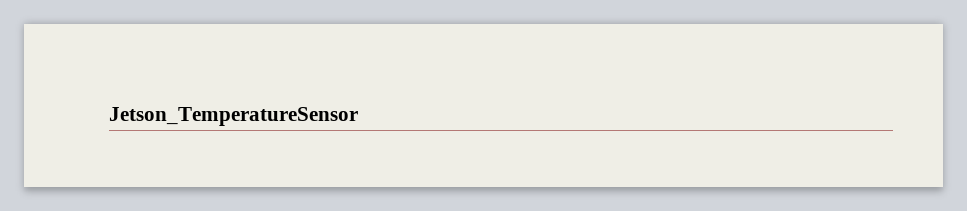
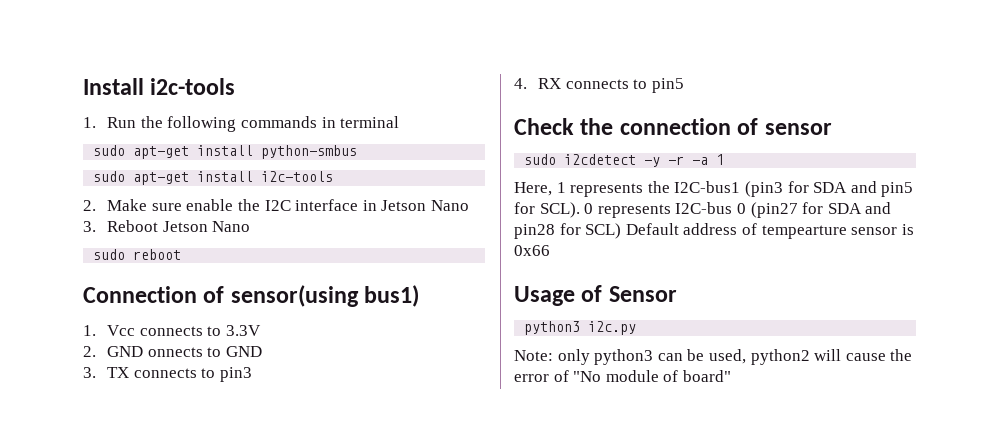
[109,107,358,126] Jetson_TemperatureSensor -> [83,78,236,95] [83,116,400,132] [93,145,358,159] [93,171,334,185] [83,199,469,211] [83,220,251,232] [93,249,182,260] [83,285,420,307] [83,325,261,336] [83,346,262,357] [83,367,252,382] [514,78,684,93] [514,118,832,135] [524,154,725,167] [514,181,914,197] [514,202,892,218] [514,223,914,239] [514,245,550,256] [514,285,677,306] [524,321,637,335] [514,349,913,365] [514,370,731,382] Install i2c-tools // 1. Run the following commands in terminal // sudo apt-get install python-smbus // sudo apt-get install i2c-tools // 2. Make sure enable the I2C interface in Jetson Nano // 3. Reboot Jetson Nano // sudo reboot // Connection of sensor(using bus1) // 1. Vcc connects to 3.3V // 2. GND onnects to GND // 3. TX connects to pin3 // 4. RX connects to pin5 // Check the connection of sensor // sudo i2cdetect -y -r -a 1 // Here, 1 represents the I2C-bus1 (pin3 for SDA and pin5 for SCL). 0 represents I2C-bus 0 (pin27 for SDA and pin28 for SCL) Default address of tempearture sensor is 0x66 // Usage of Sensor // python3 i2c.py // Note: only python3 can be used, python2 will cause the error of "No module of board"

